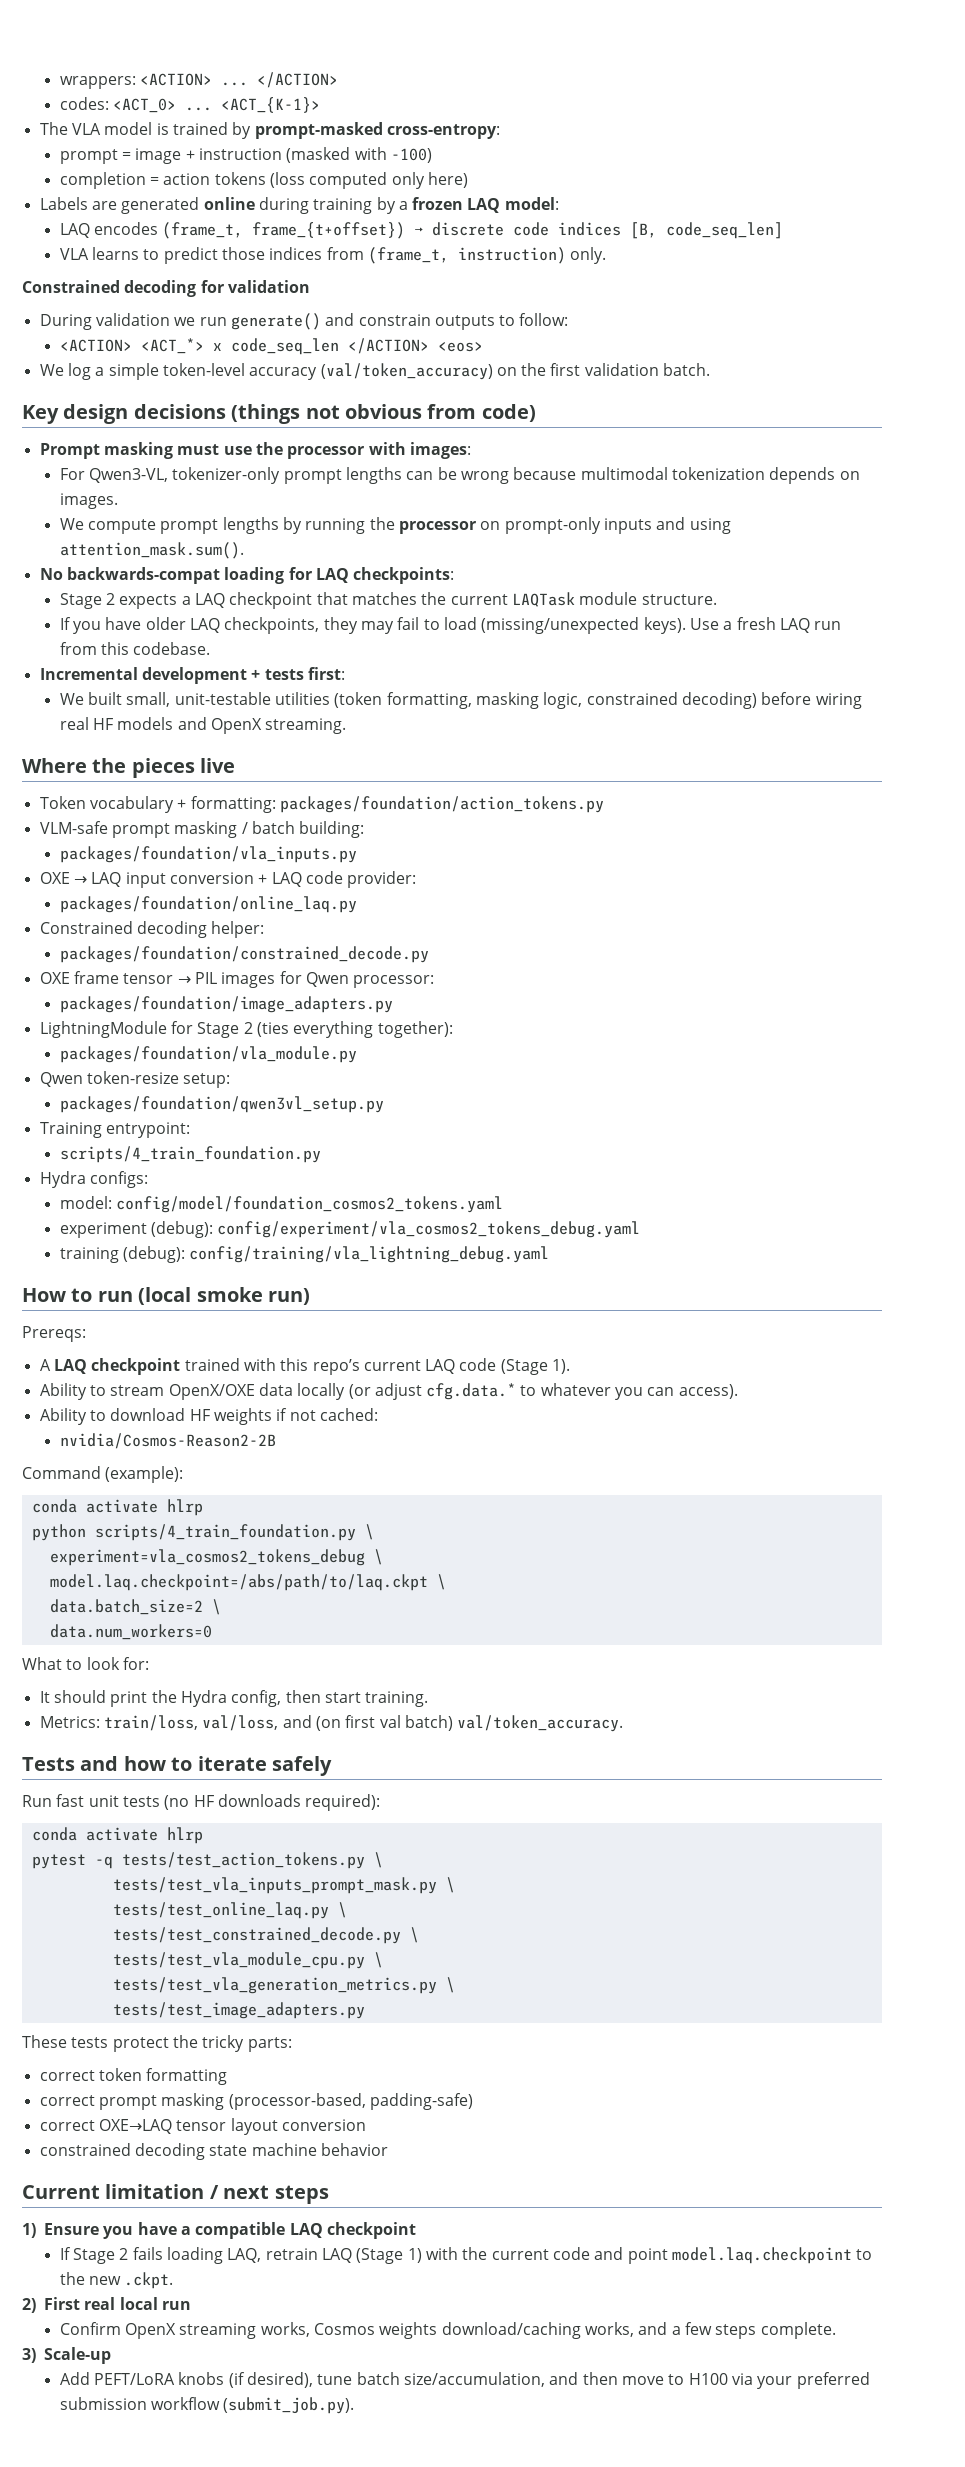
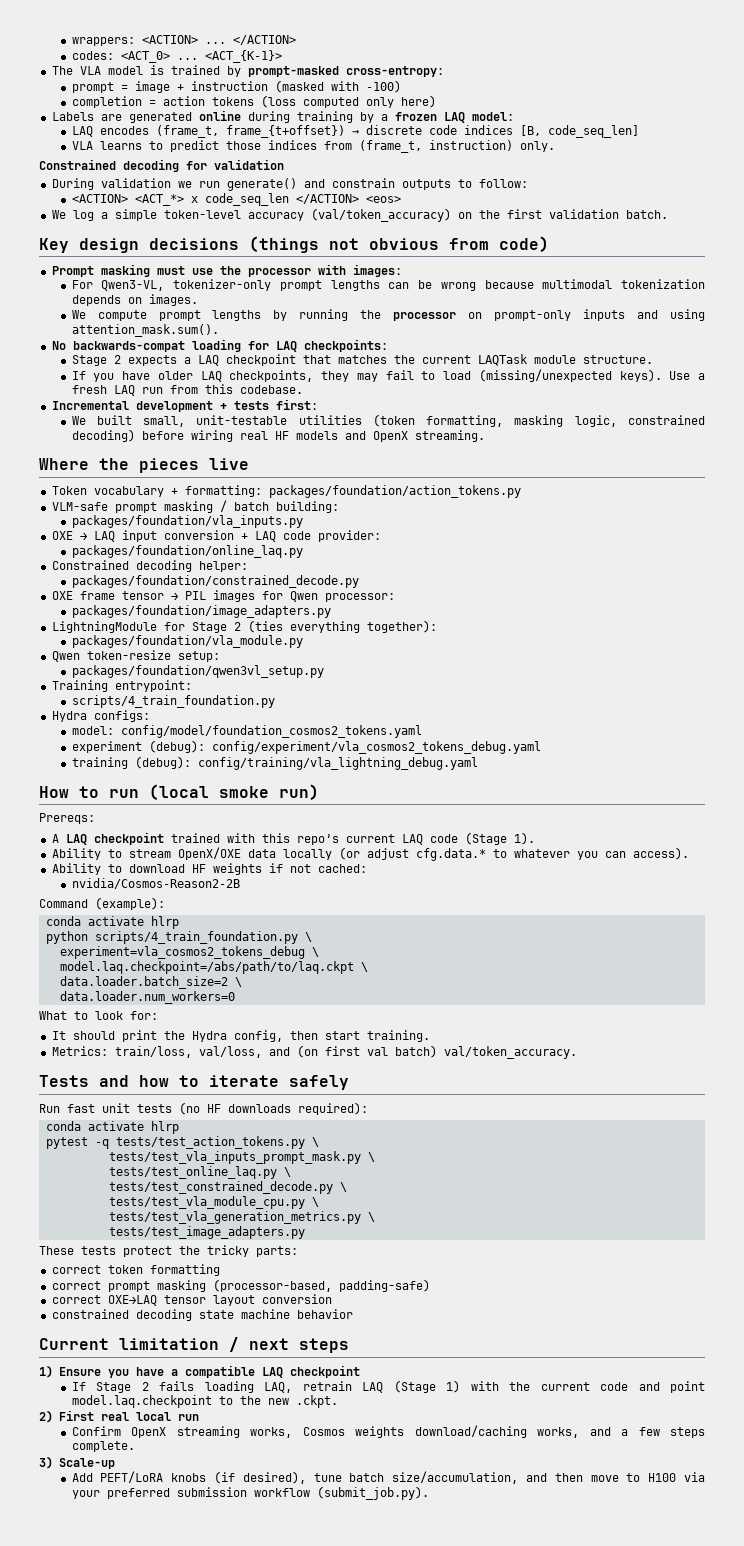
[49,1599,221,1615] [49,1624,212,1640] data.batch_size=2 \ // data.num_workers=0 -> [59,976,242,989] [59,991,235,1004] data.loader.batch_size=2 \ // data.loader.num_workers=0

